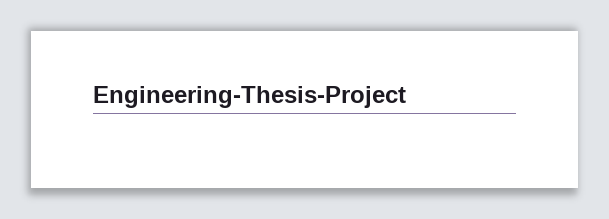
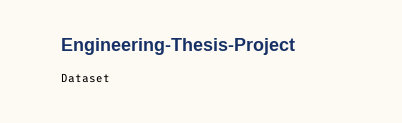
(406, 97) none -> [61,73,110,83] // Dataset

